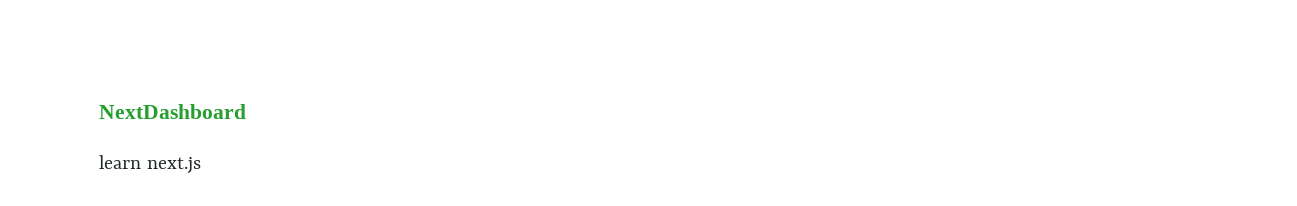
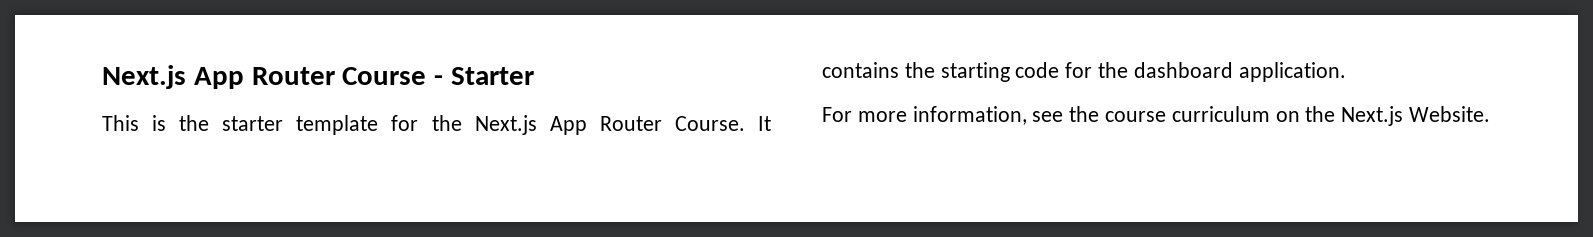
[99,104,246,119] [99,155,201,174] NextDashboard // learn next.js -> [102,65,535,89] [102,115,771,135] [822,62,1346,82] [822,106,1491,126] Next.js App Router Course - Starter // This is the starter template for the Next.js App Router Course. It contains the starting code for the dashboard application. // For more information, see the course curriculum on the Next.js Website.

